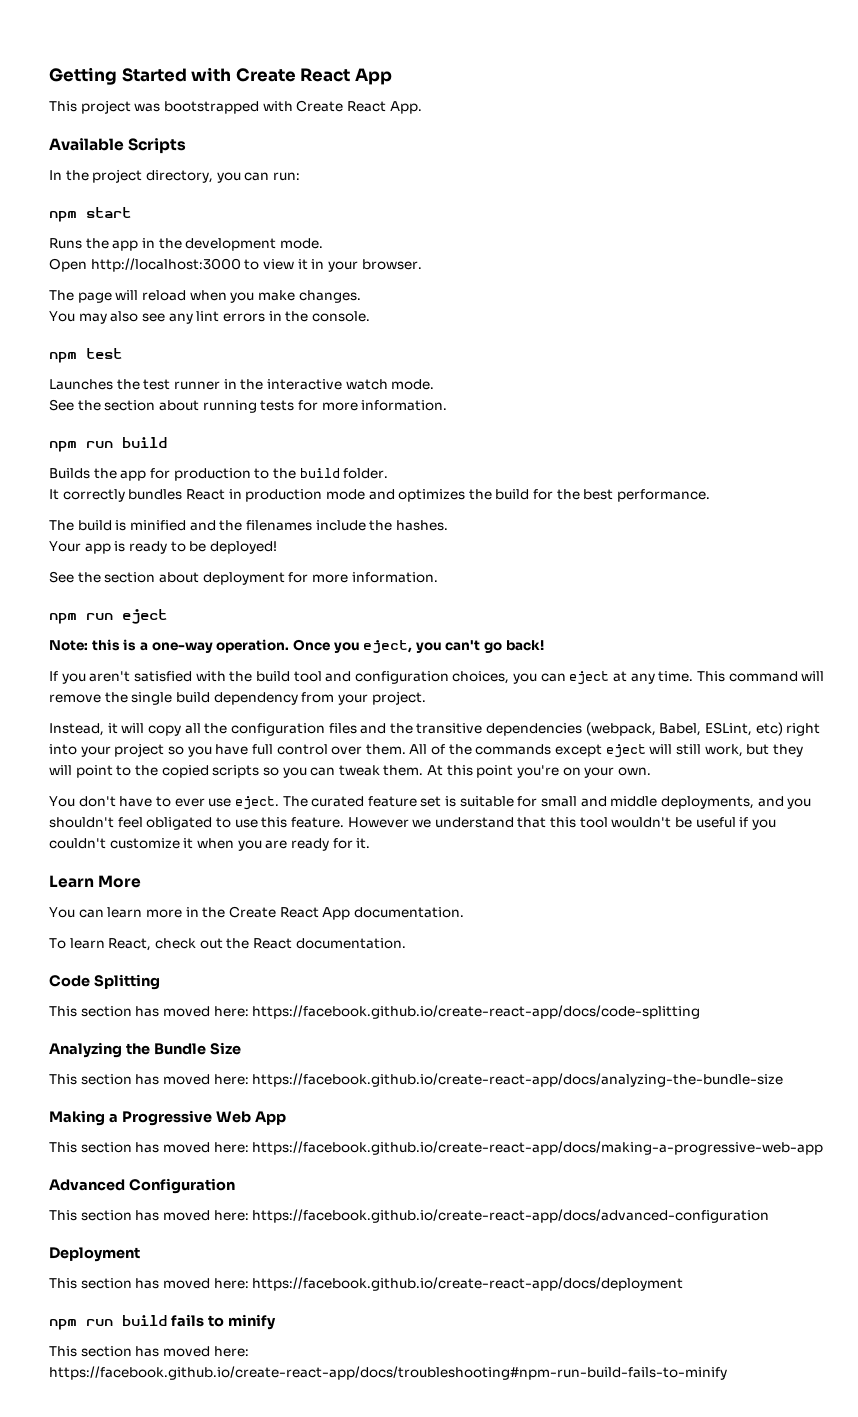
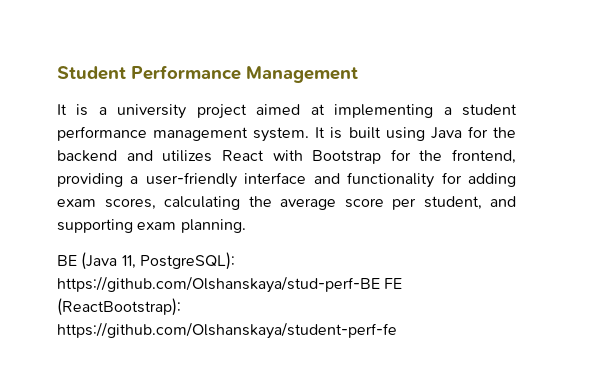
[49,67,392,85] [49,100,422,114] [49,138,187,154] [49,169,300,183] [49,207,131,222] [49,238,323,251] [49,258,422,272] [49,290,361,303] [49,311,370,324] [49,348,122,363] [49,379,435,390] [49,399,448,413] [49,437,167,452] [49,468,389,481] [49,489,711,502] [49,520,448,531] [49,541,277,554] [49,571,438,585] [49,609,167,624] [49,639,544,653] [49,671,825,685] [49,691,426,705] [49,722,821,736] [49,743,803,758] [49,765,651,778] [49,796,812,810] [49,817,776,830] [49,838,371,851] [49,875,142,888] [49,906,464,920] [49,938,406,951] [49,974,160,990] [49,1005,701,1019] [49,1042,241,1058] [49,1073,784,1087] [49,1110,286,1126] [49,1141,824,1155] [49,1178,235,1194] [49,1209,770,1223] [49,1247,140,1262] [49,1277,684,1291] [49,1314,276,1330] [49,1346,249,1357] [49,1366,727,1380] Getting Started with Create React App // This project was bootstrapped with Create React App. // Available Scripts // In the project directory, you can run: // npm start // Runs the app in the development mode. // Open http://localhost:3000 to view it in your browser. // The page will reload when you make changes. // You may also see any lint errors in the console. // npm test // Launches the test runner in the interactive watch mode. // See the section about running tests for more information. // npm run build // Builds the app for production to the build folder. // It correctly bundles React in production mode and optimizes the build for the best performance. // The build is minified and the filenames include the hashes. // Your app is ready to be deployed! // See the section about deployment for more information. // npm run eject // Note: this is a one-way operation. Once you eject, you can't go back! // If you aren't satisfied with the build tool and configuration choices, you can eject at any time. This command will remove the single build dependency from your project. // Instead, it will copy all the configuration files and the transitive dependencies (webpack, Babel, ESLint, etc) right into your project so you have full control over them. All of the commands except eject will still work, but they will point to the copied scripts so you can tweak them. At this point you're on your own. // You don't have to ever use eject. The curated feature set is suitable for small and middle deployments, and you shouldn't feel obligated to use this feature. However we understand that this tool wouldn't be useful if you couldn't customize it when you are ready for it. // Learn More // You can learn more in the Create React App documentation. // To learn React, check out the React documentation. // Code Splitting // This section has moved here: https://facebook.github.io/create-react-app/docs/code-splitting // Analyzing the Bundle Size // This section has moved here: https://facebook.github.io/create-react-app/docs/analyzing-the-bundle-size // Making a Progressive Web App // This section has moved here: https://facebook.github.io/create-react-app/docs/making-a-progressive-web-app // Advanced Configuration // This section has moved here: https://facebook.github.io/create-react-app/docs/advanced-configuration // Deployment // This section has moved here: https://facebook.github.io/create-react-app/docs/deployment // npm run build fails to minify // This section has moved here: https://facebook.github.io/create-react-app/docs/troubleshooting#npm-run-build-fails-to-minify -> [57,65,358,83] [57,104,518,119] [57,126,516,142] [57,149,516,164] [57,172,516,188] [57,196,516,210] [57,219,246,233] [57,252,235,270] [57,276,403,293] [57,298,181,316] [57,322,397,339] Student Performance Management // It is a university project aimed at implementing a student performance management system. It is built using Java for the backend and utilizes React with Bootstrap for the frontend, providing a user-friendly interface and functionality for adding exam scores, calculating the average score per student, and supporting exam planning. // BE (Java 11, PostgreSQL): https://github.com/Olshanskaya/stud-perf-BE FE (ReactBootstrap): https://github.com/Olshanskaya/student-perf-fe

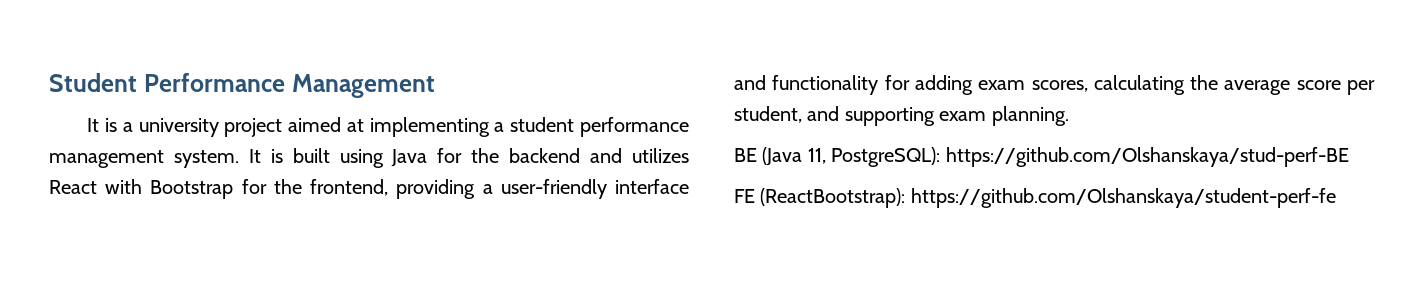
(380, 284) none -> (1349, 157) //

